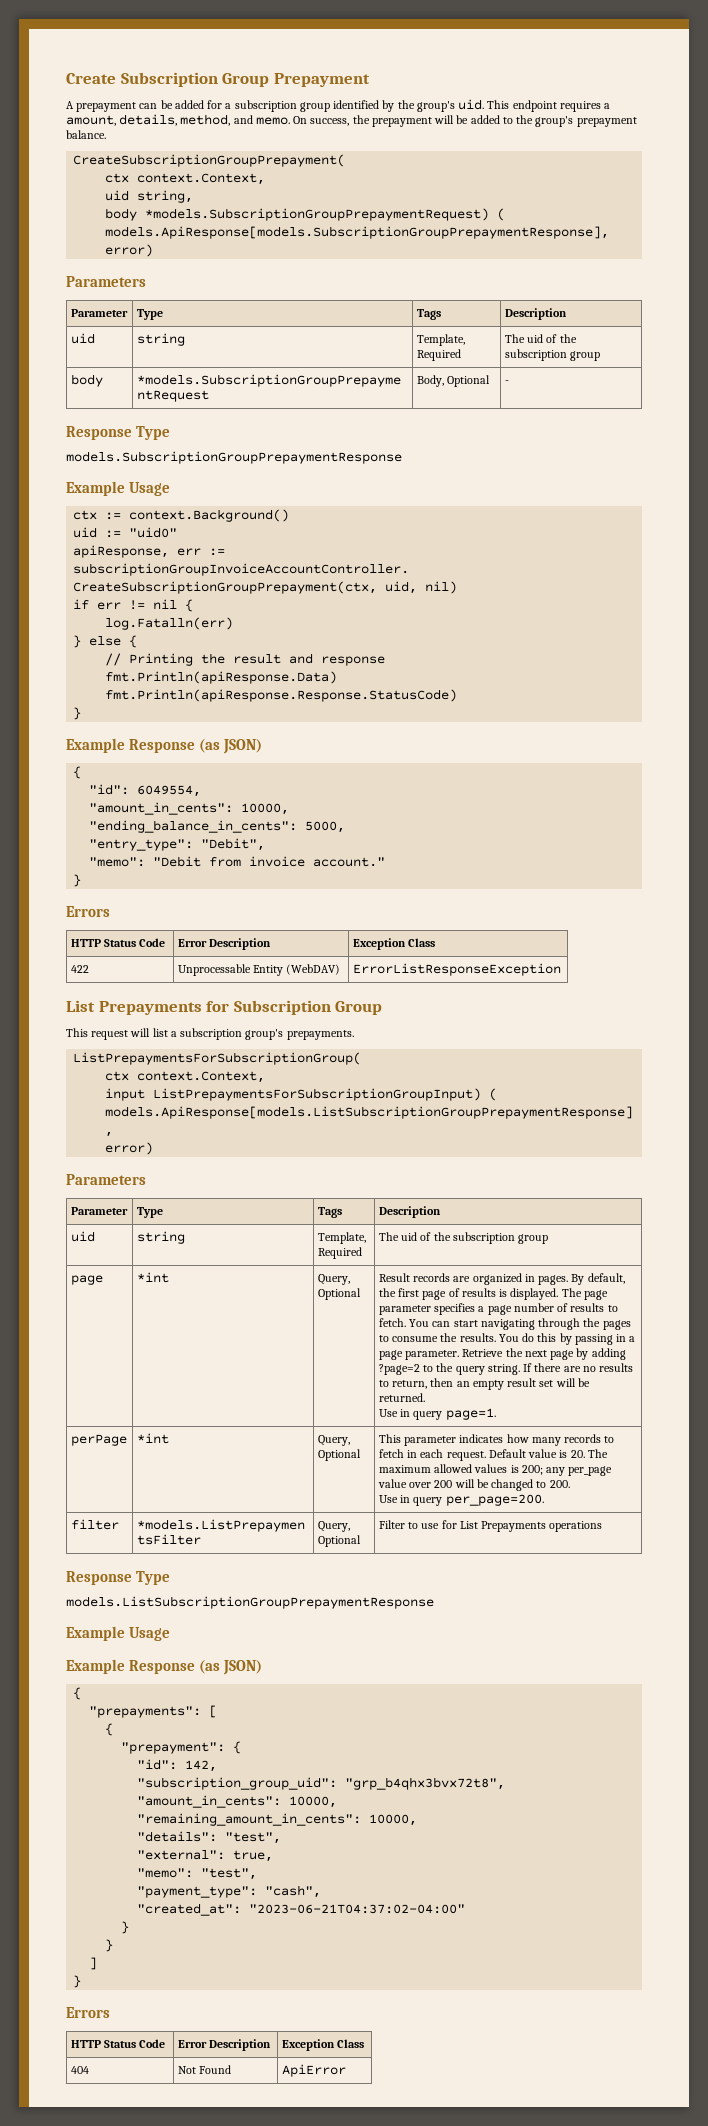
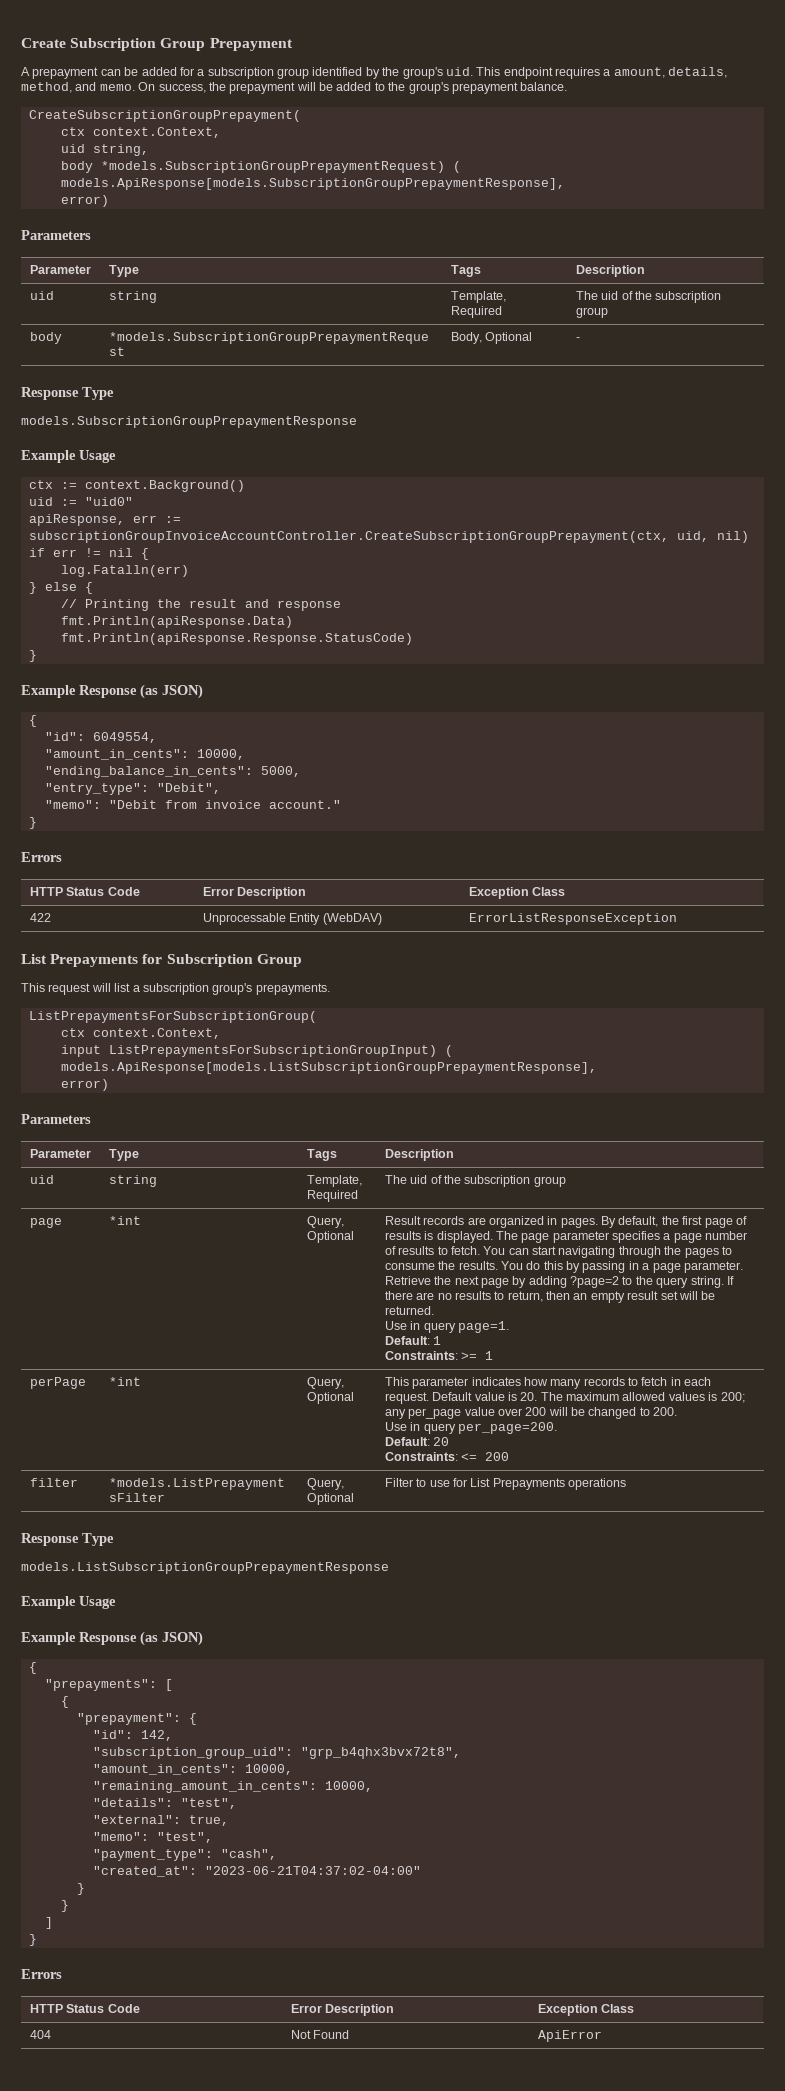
(496, 1414) none -> [384,1336,442,1345] [384,1351,494,1360] // Default: 1 // Constraints: >= 1
(544, 1500) none -> [384,1437,450,1446] [384,1452,510,1461] // Default: 20 // Constraints: <= 200

